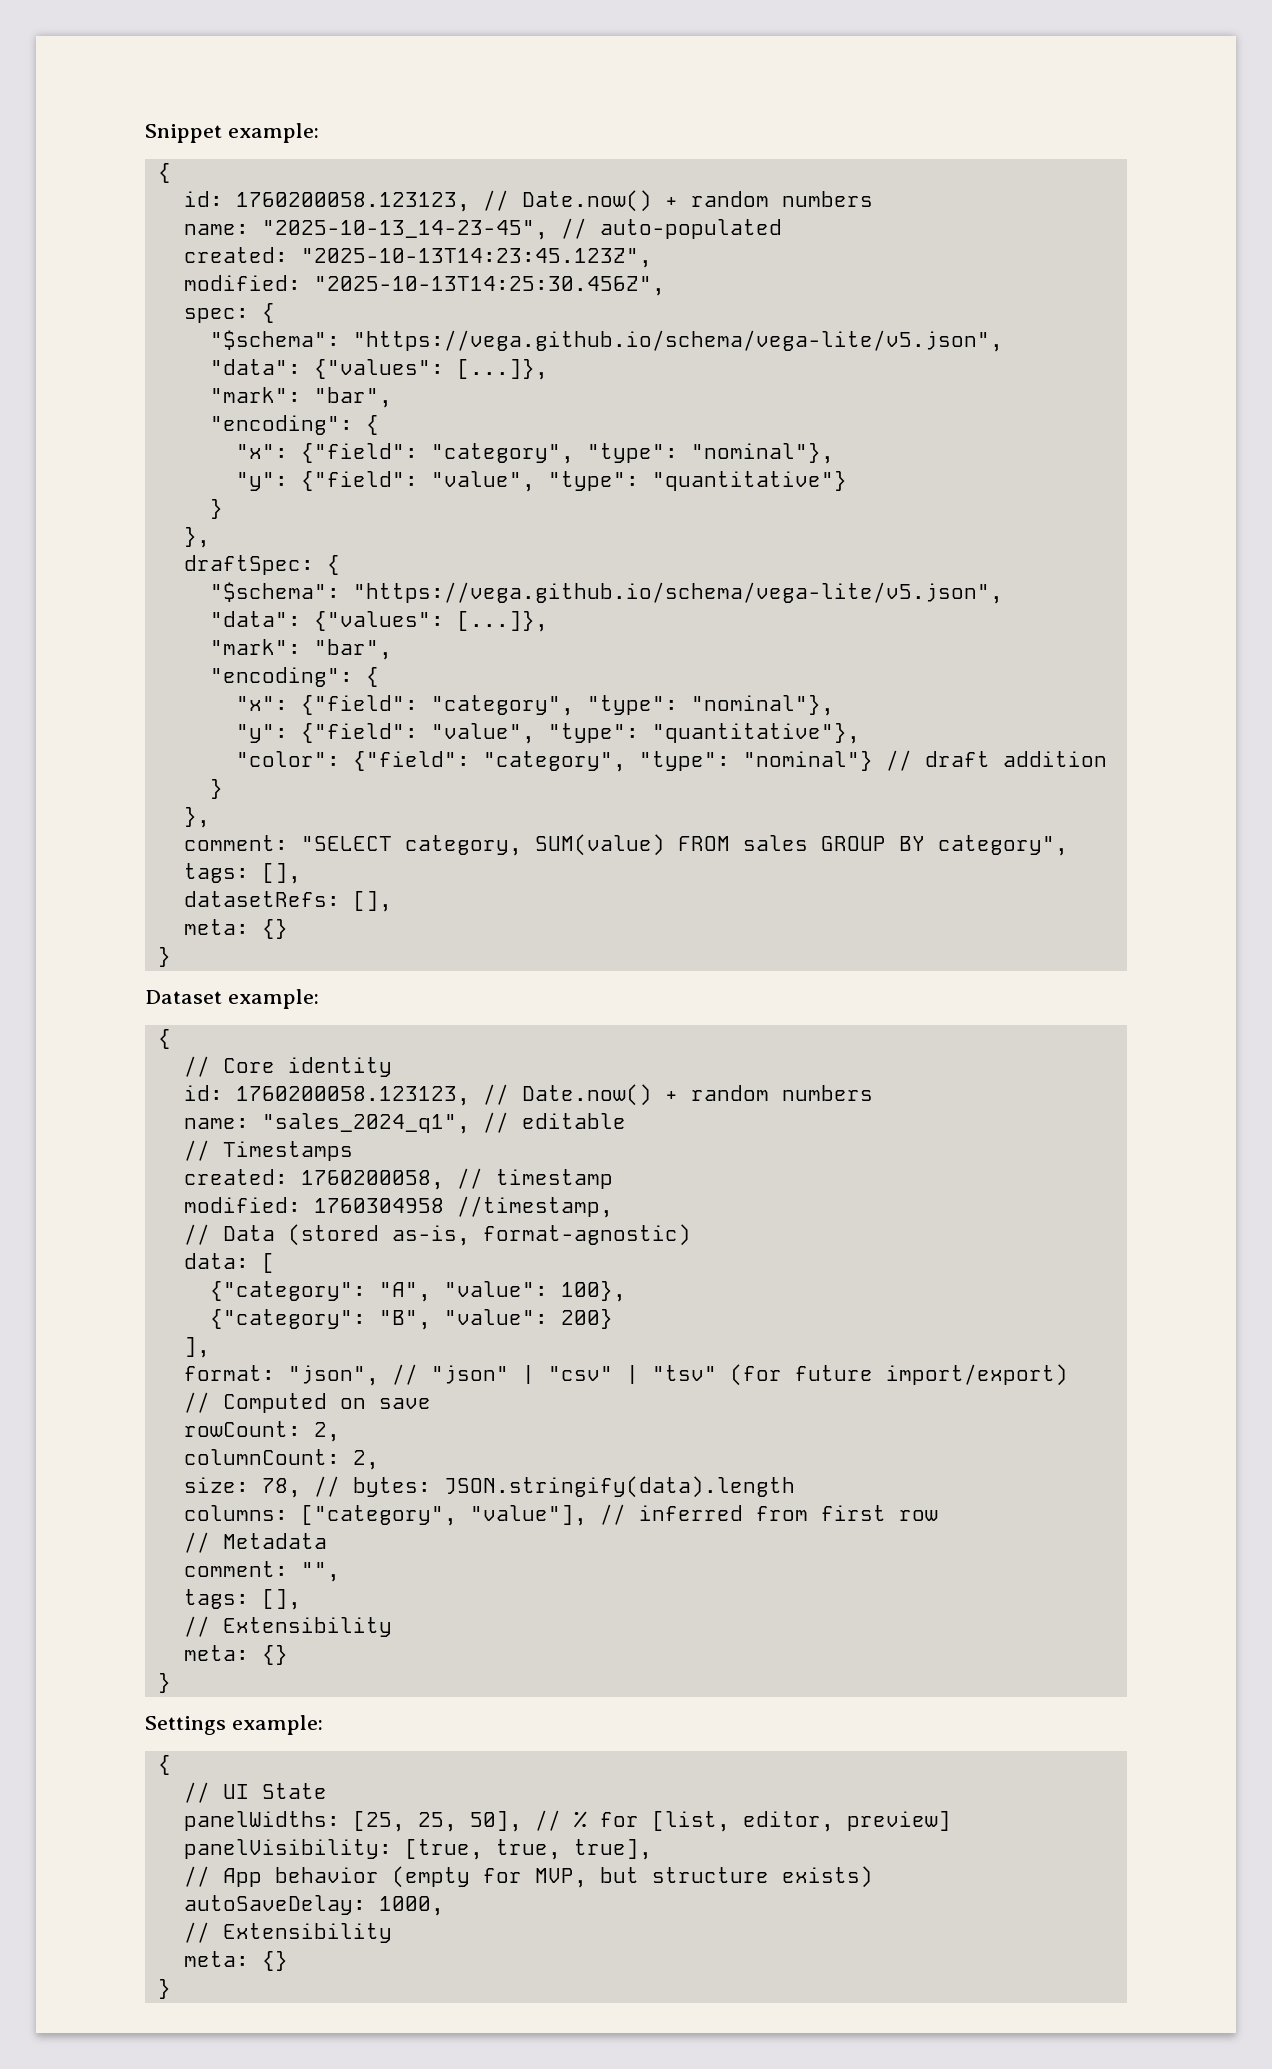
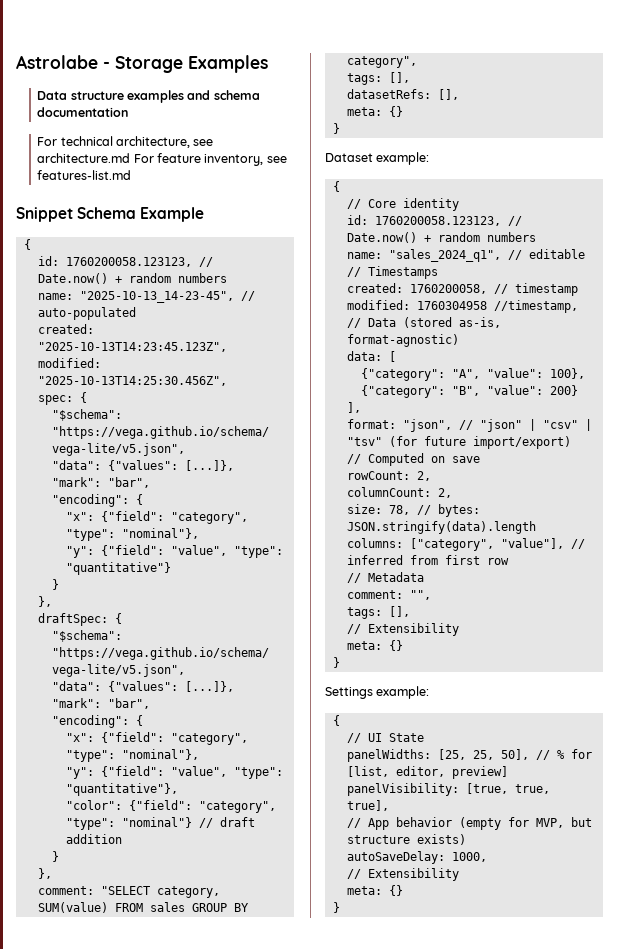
[145,123,319,143] Snippet example: -> [16,55,268,73] [37,90,260,103] [37,107,129,117] [37,136,214,148] [37,153,287,166] [37,170,132,180] [16,207,205,222] Astrolabe - Storage Examples // Data structure examples and schema documentation // For technical architecture, see architecture.md For feature inventory, see features-list.md // Snippet Schema Example

